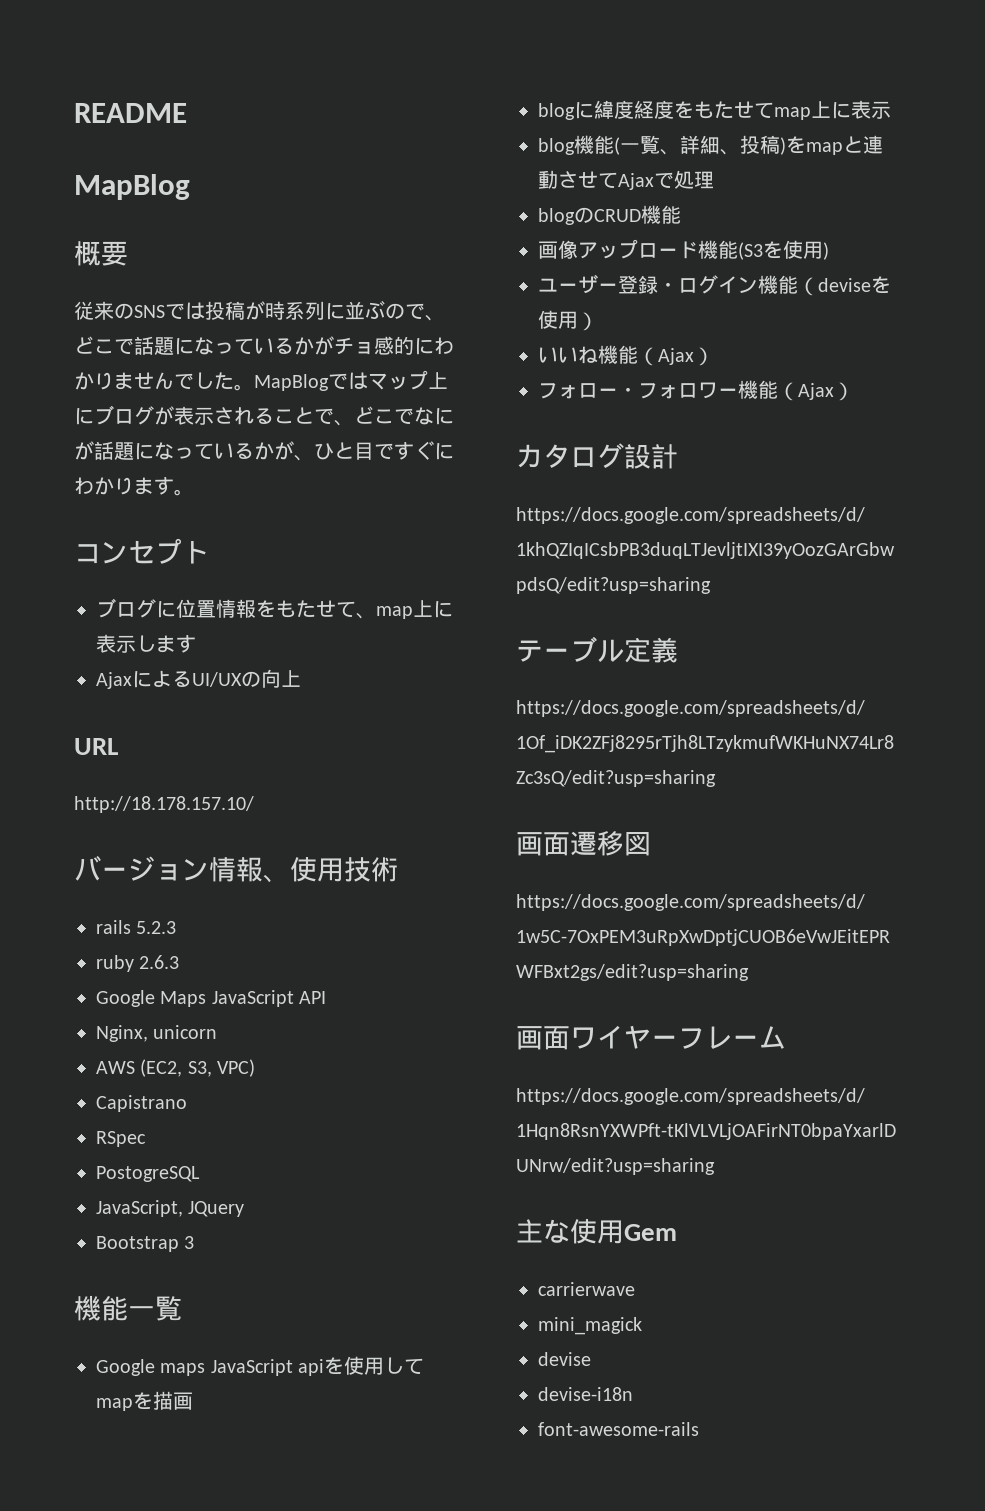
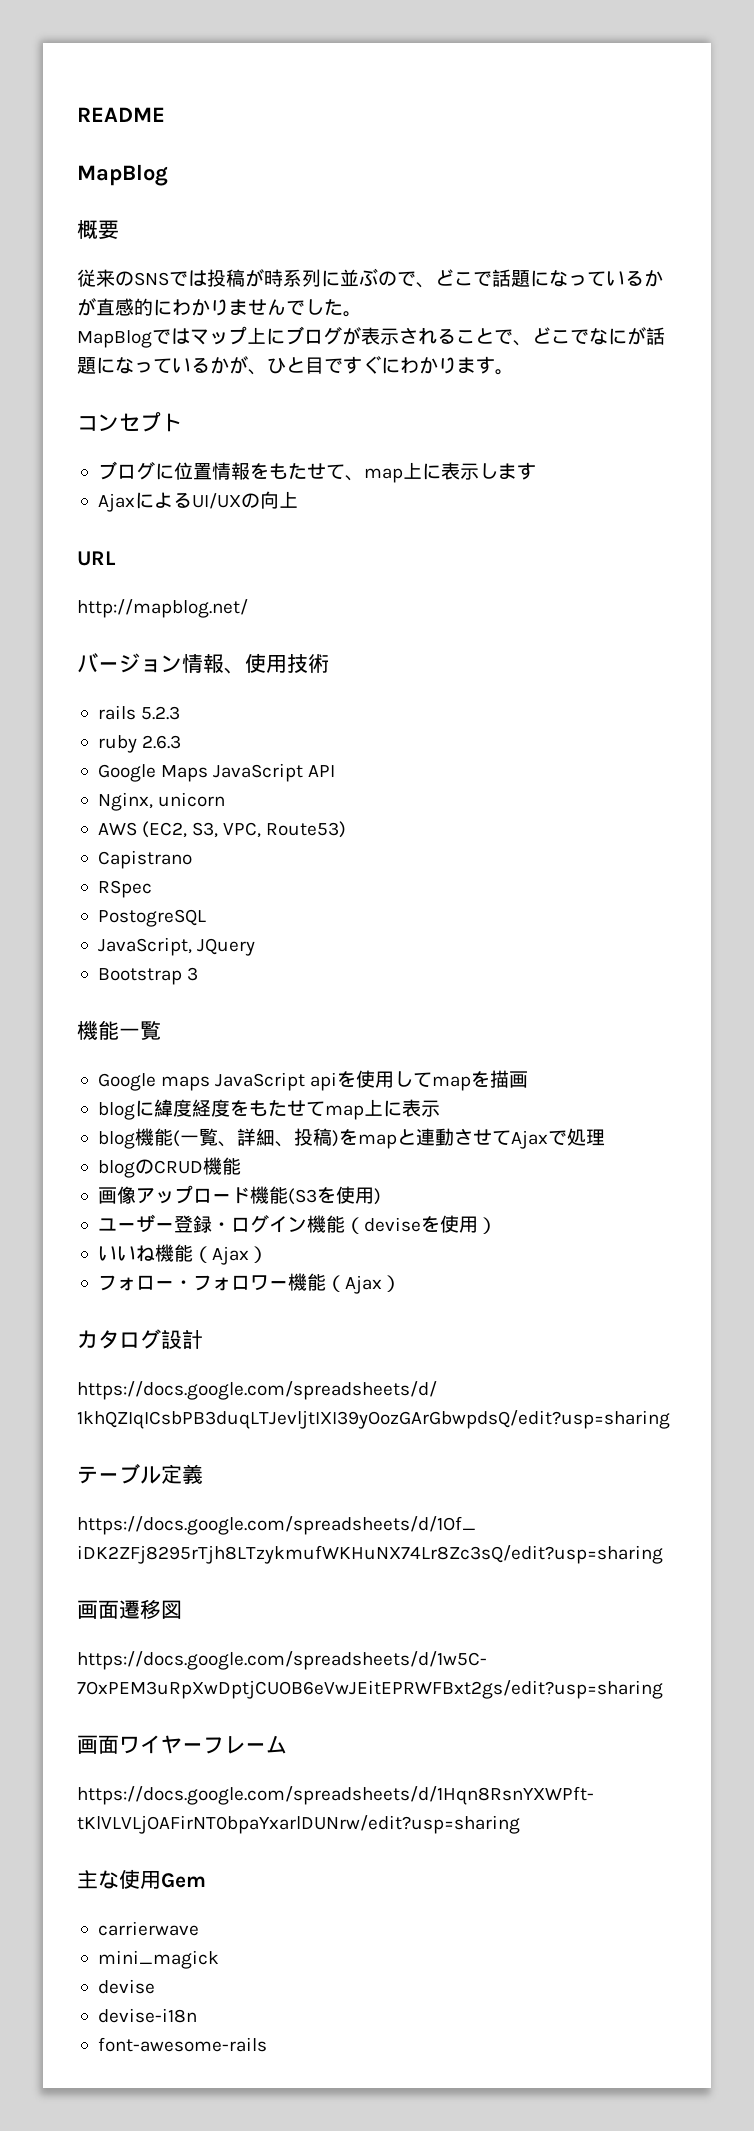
[334,337,374,355] チョ -> [96,298,115,316] 直
(254, 387) none -> (362, 314) //
[74,796,254,813] http://18.178.157.10/ -> [77,599,248,618] http://mapblog.net/
[217,1059,256,1077] VPC) -> [223,821,347,838] VPC, Route53)

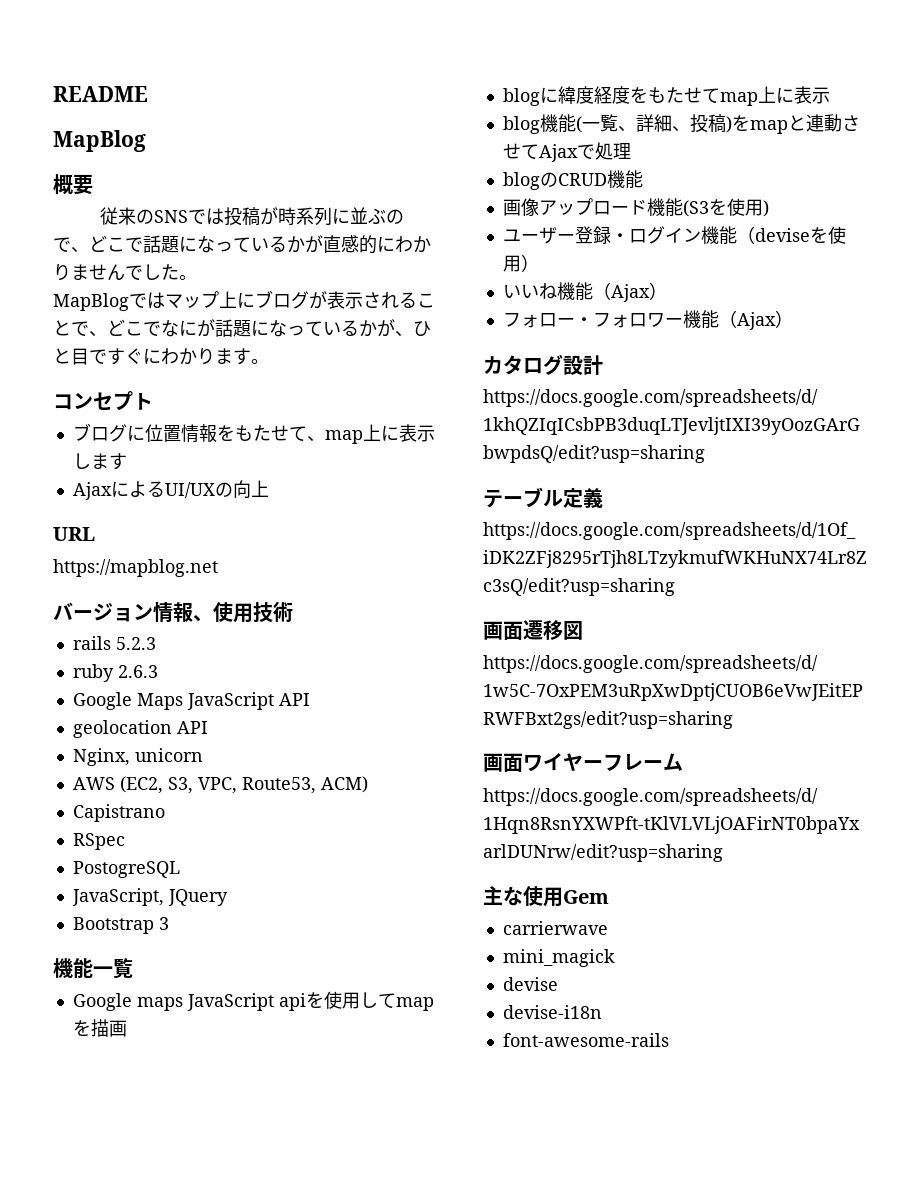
[77,599,248,618] http://mapblog.net/ -> [53,559,218,577] https://mapblog.net
(336, 771) none -> [72,720,208,738] // geolocation API
[266,821,347,838] Route53) -> [241,776,368,794] Route53, ACM)

